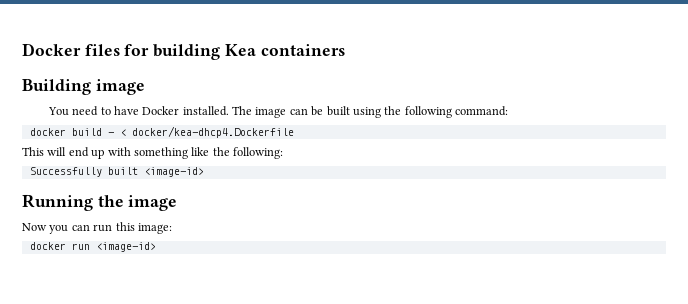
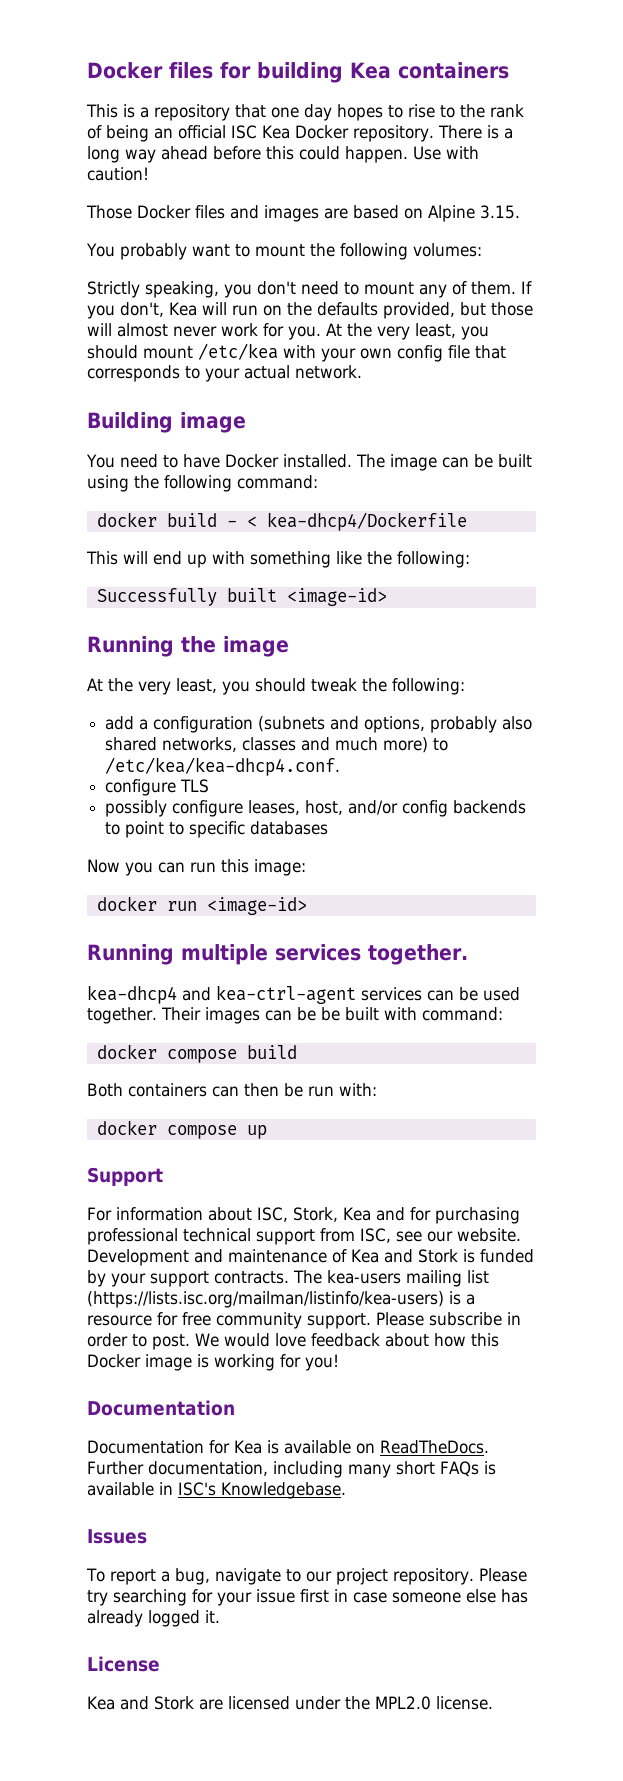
(345, 50) none -> [86,104,524,121] [87,125,513,142] [87,146,479,163] [87,167,149,181] [86,205,520,222] [86,243,482,260] [87,281,532,298] [87,302,533,319] [87,323,489,340] [87,343,506,362] [87,365,362,382] // This is a repository that one day hopes to rise to the rank of being an official ISC Kea Docker repository. There is a long way ahead before this could happen. Use with caution! // Those Docker files and images are based on Alpine 3.15. // You probably want to mount the following volumes: // Strictly speaking, you don't need to mount any of them. If you don't, Kea will run on the defaults provided, but those will almost never work for you. At the very least, you should mount /etc/kea with your own config file that corresponds to your actual network.
[131,126,294,138] docker/kea-dhcp4.Dockerfile -> [266,512,467,531] kea-dhcp4/Dockerfile
(178, 203) none -> [87,678,465,695] [105,716,533,733] [105,737,449,753] [105,757,341,776] [105,779,210,796] [105,800,527,817] [105,821,329,838] // At the very least, you should tweak the following: // add a configuration (subnets and options, probably also shared networks, classes and much more) to /etc/kea/kea-dhcp4.conf. // configure TLS // possibly configure leases, host, and/or config backends to point to specific databases
(156, 247) none -> [87,944,468,965] [87,985,520,1004] [87,1007,503,1024] [96,1044,297,1063] [87,1083,377,1097] [96,1120,267,1139] [87,1167,163,1186] [87,1207,520,1224] [87,1228,521,1245] [87,1249,534,1266] [87,1270,489,1287] [87,1291,475,1308] [87,1312,521,1329] [87,1333,499,1350] [87,1354,339,1371] [87,1400,235,1416] [87,1440,489,1454] [87,1461,496,1478] [87,1482,346,1499] [87,1529,147,1544] [86,1568,527,1585] [87,1589,528,1606] [87,1610,220,1627] [87,1656,160,1672] [87,1696,493,1710] // Running multiple services together. // kea-dhcp4 and kea-ctrl-agent services can be used together. Their images can be be built with command: // docker compose build // Both containers can then be run with: // docker compose up // Support // For information about ISC, Stork, Kea and for purchasing professional technical support from ISC, see our website. Development and maintenance of Kea and Stork is funded by your support contracts. The kea-users mailing list (https://lists.isc.org/mailman/listinfo/kea-users) is a resource for free community support. Please subscribe in order to post. We would love feedback about how this Docker image is working for you! // Documentation // Documentation for Kea is available on ReadTheDocs. Further documentation, including many short FAQs is available in ISC's Knowledgebase. // Issues // To report a bug, navigate to our project repository. Please try searching for your issue first in case someone else has already logged it. // License // Kea and Stork are licensed under the MPL2.0 license.

